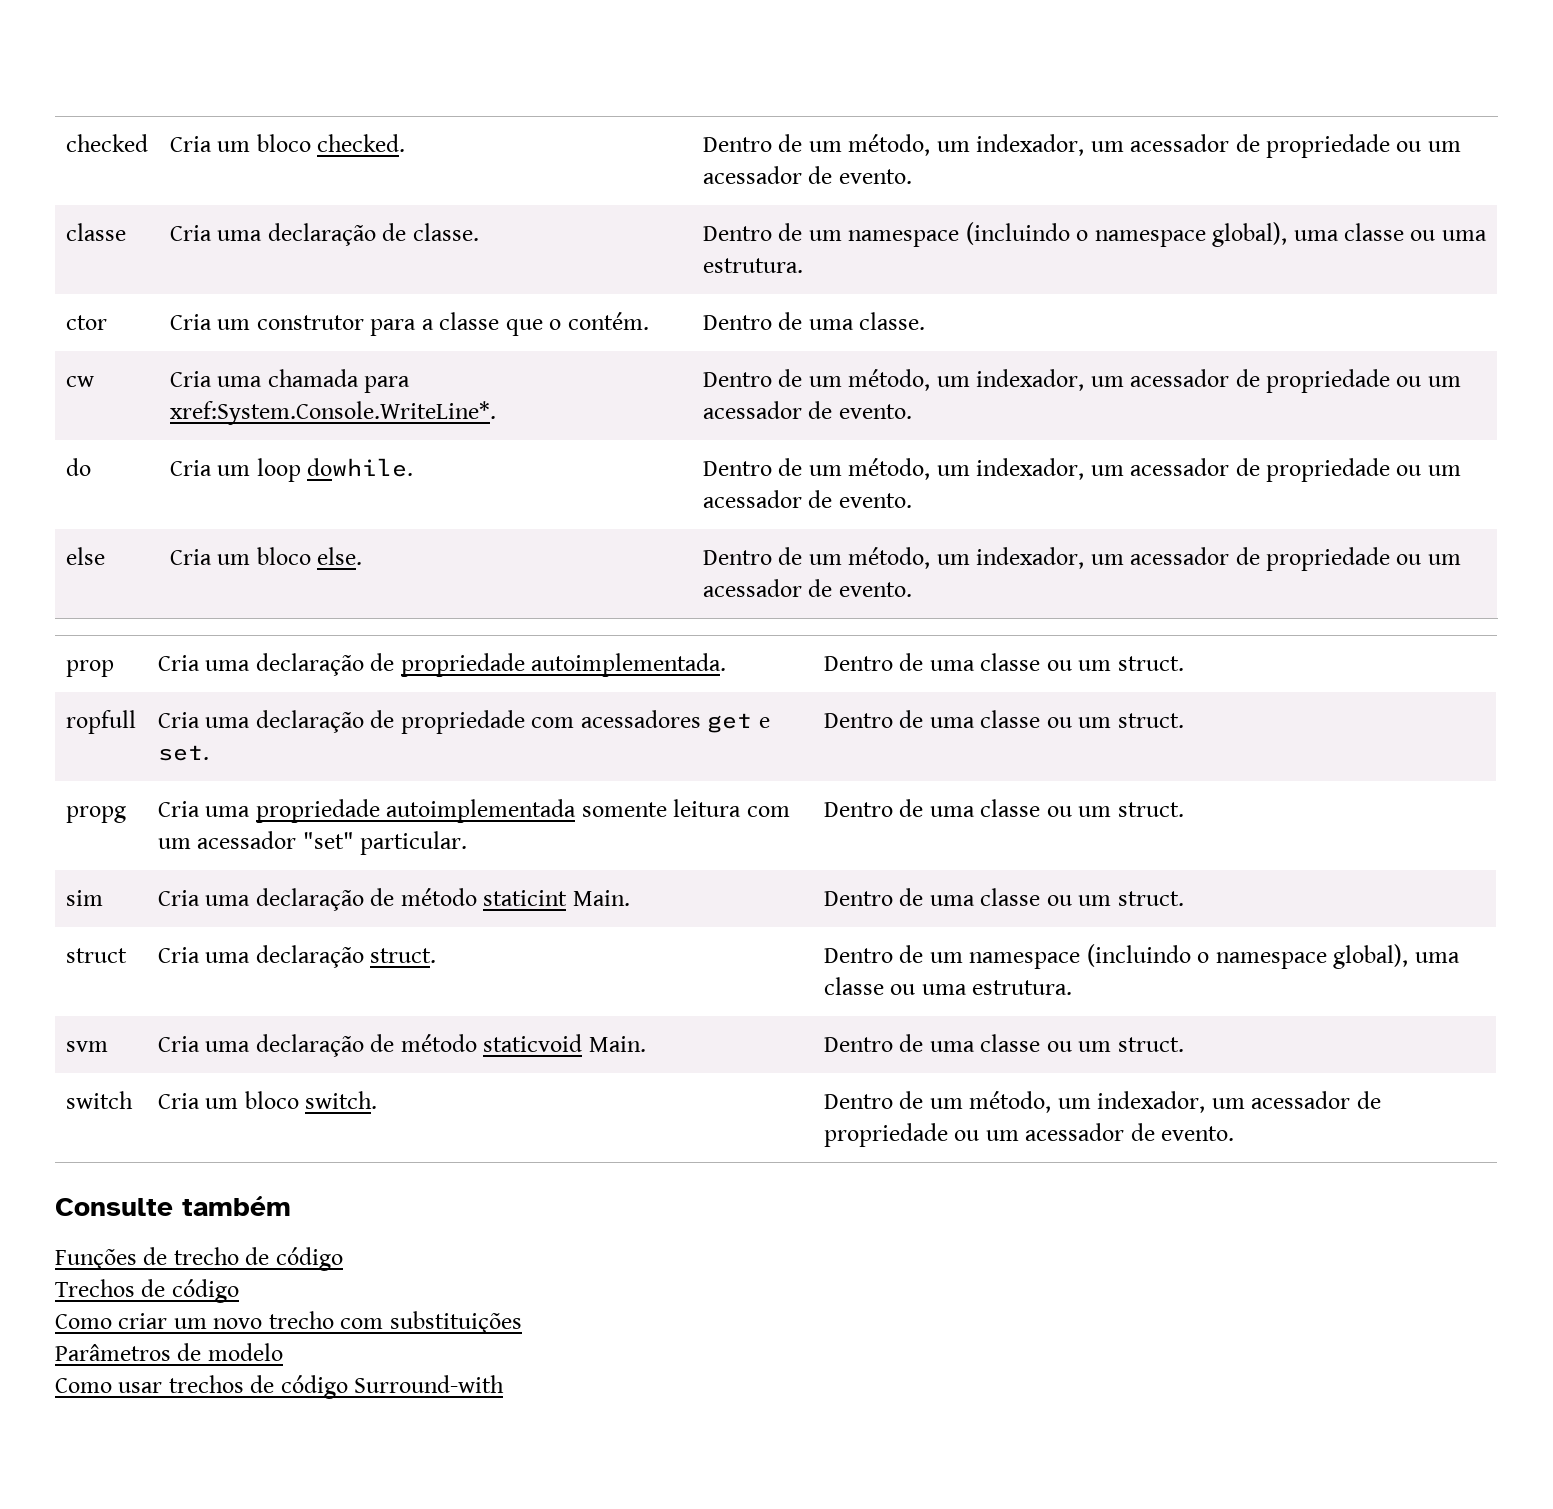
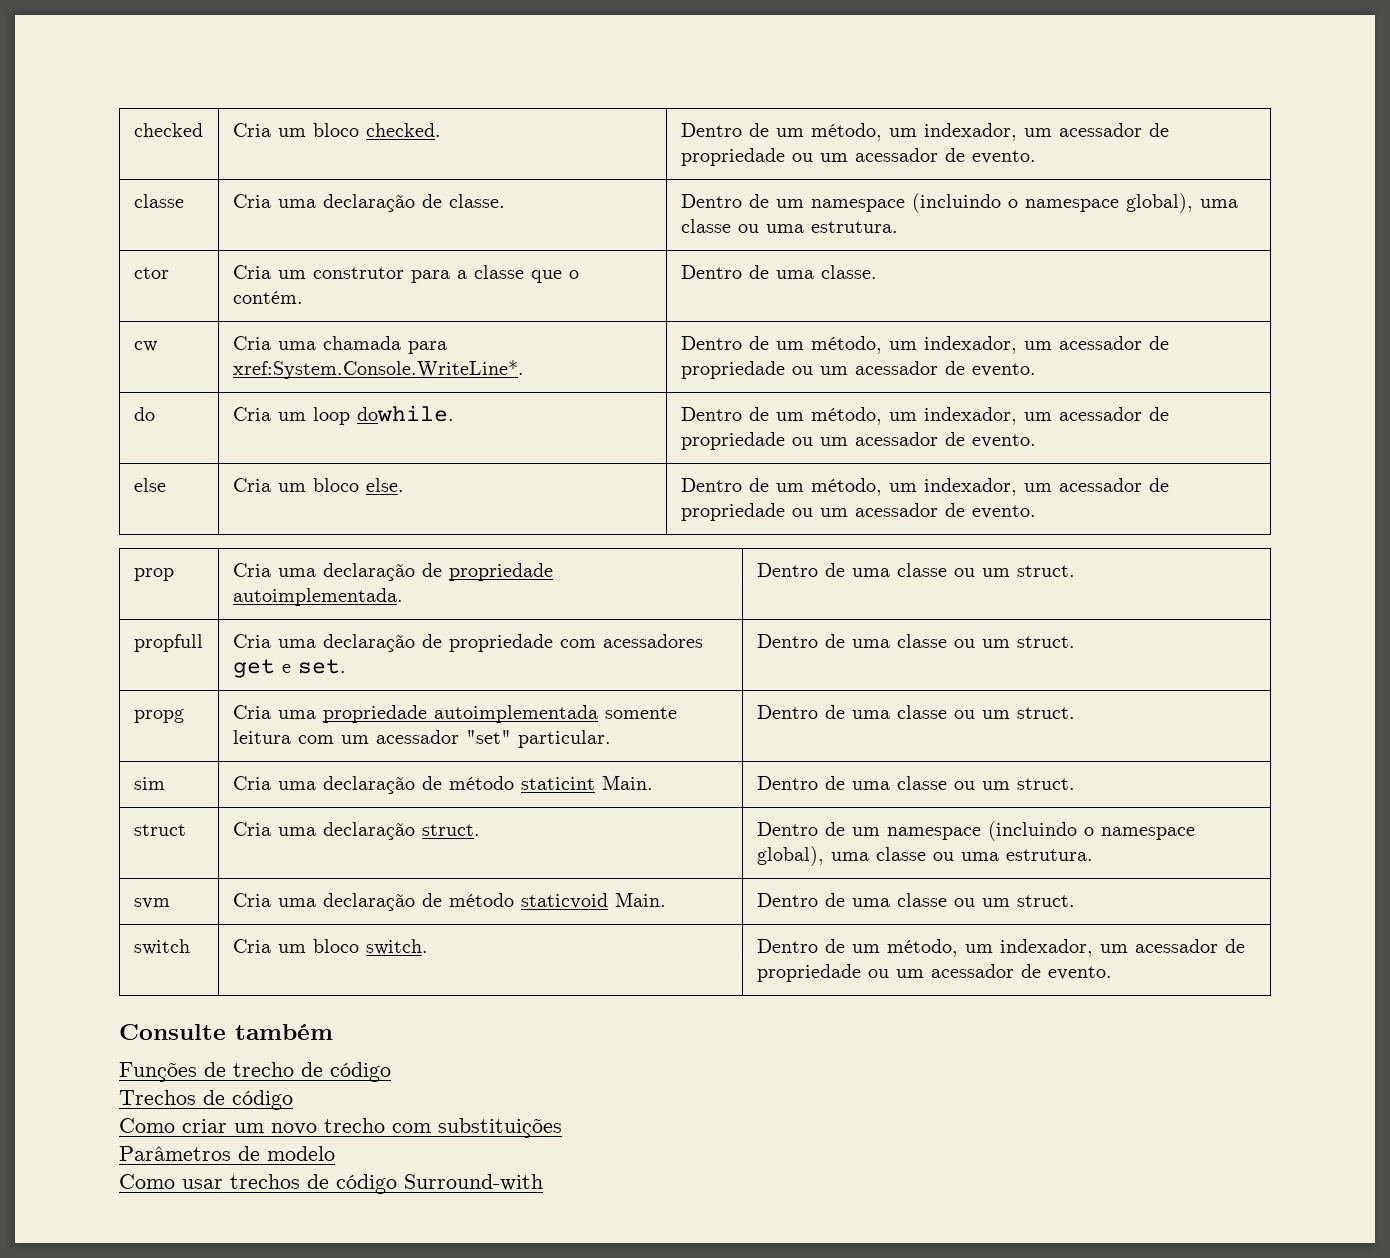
[65,710,136,734] ropfull -> [133,634,203,652] propfull

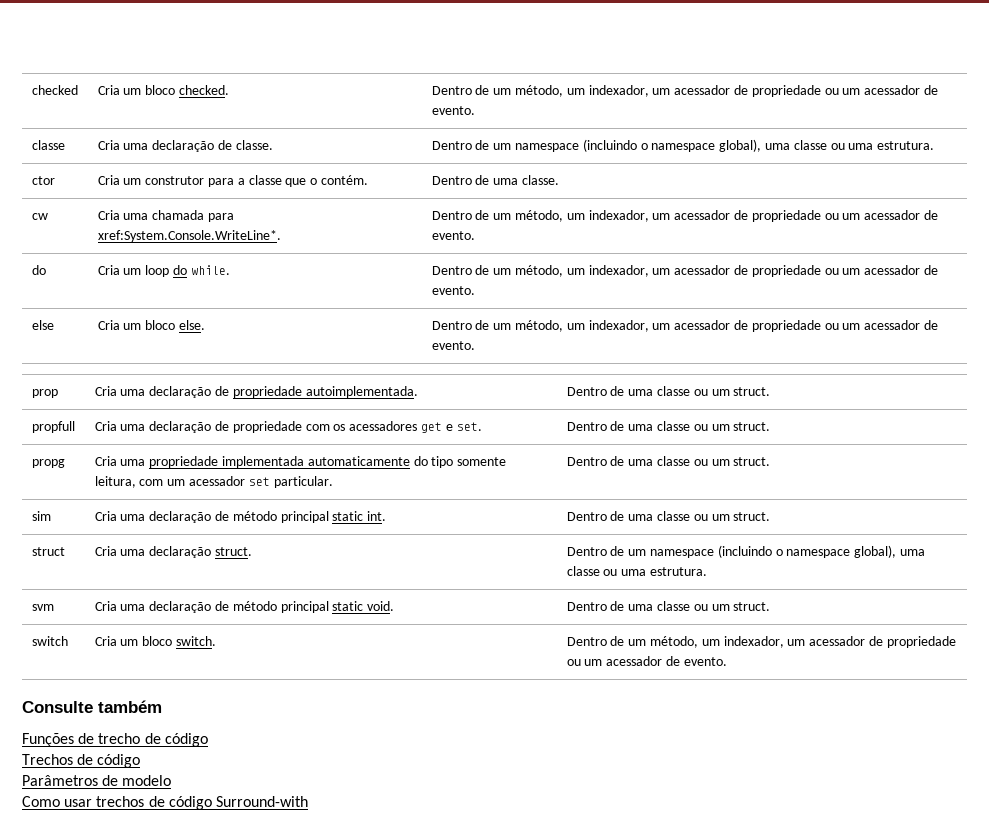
[356,405,454,422] dowhile. -> [173,265,230,275] do while.
(596, 643) none -> [333,424,346,431] os
[433,705,677,723] [232,730,291,744] autoimplementada somente leitura -> [222,456,507,468] [94,476,136,488] implementada automaticamente do tipo somente leitura,
[465,730,511,744] "set" -> [248,477,270,486] set
[520,775,653,790] staticint Main. -> [280,511,387,523] principal static int.
[520,892,666,909] staticvoid Main. -> [280,601,395,613] principal static void.
[119,1118,562,1138] // Como criar um novo trecho com substituições -> (141, 761) none

